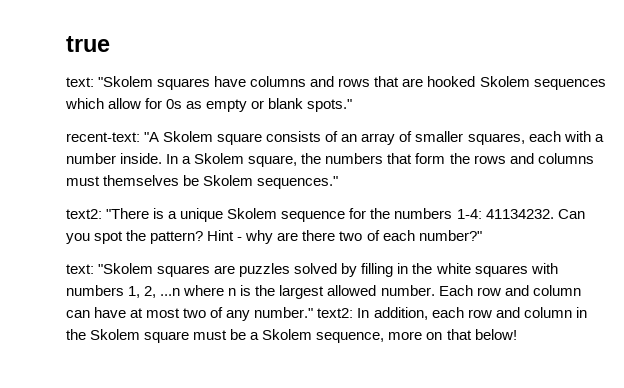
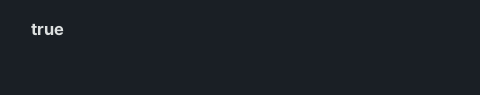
[66,76,606,90] [65,98,353,112] [66,131,604,145] [66,153,594,167] [66,175,339,189] [66,208,585,222] [66,230,482,244] [66,263,558,277] [66,285,581,299] [66,307,587,321] [66,329,517,343] // text: "Skolem squares have columns and rows that are hooked Skolem sequences which allow for 0s as empty or blank spots." // recent-text: "A Skolem square consists of an array of smaller squares, each with a number inside. In a Skolem square, the numbers that form the rows and columns must themselves be Skolem sequences." // text2: "There is a unique Skolem sequence for the numbers 1-4: 41134232. Can you spot the pattern? Hint - why are there two of each number?" // text: "Skolem squares are puzzles solved by filling in the white squares with numbers 1, 2, ...n where n is the largest allowed number. Each row and column can have at most two of any number." text2: In addition, each row and column in the Skolem square must be a Skolem sequence, more on that below! -> (64, 29) none

